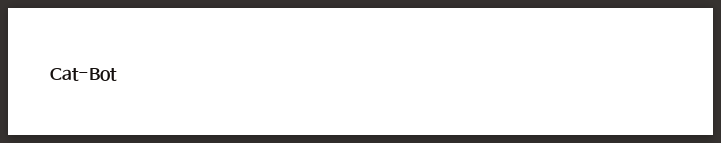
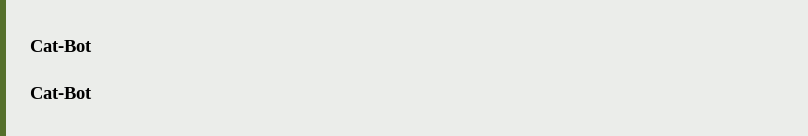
[50,68,117,81] Cat-Bot -> [30,40,92,52] [30,87,92,99] Cat-Bot // Cat-Bot

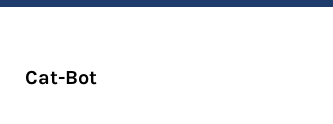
[30,40,92,52] [30,87,92,99] Cat-Bot // Cat-Bot -> [25,70,97,85] Cat-Bot

